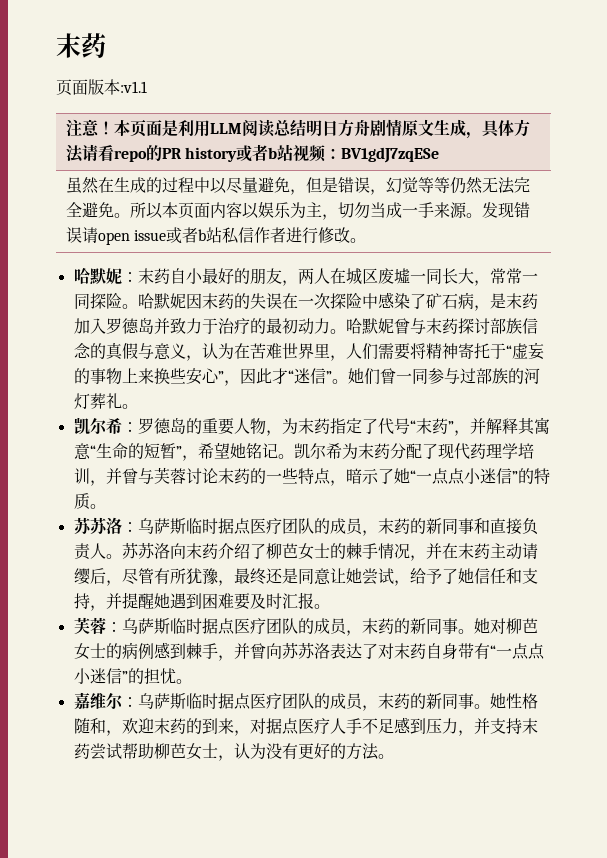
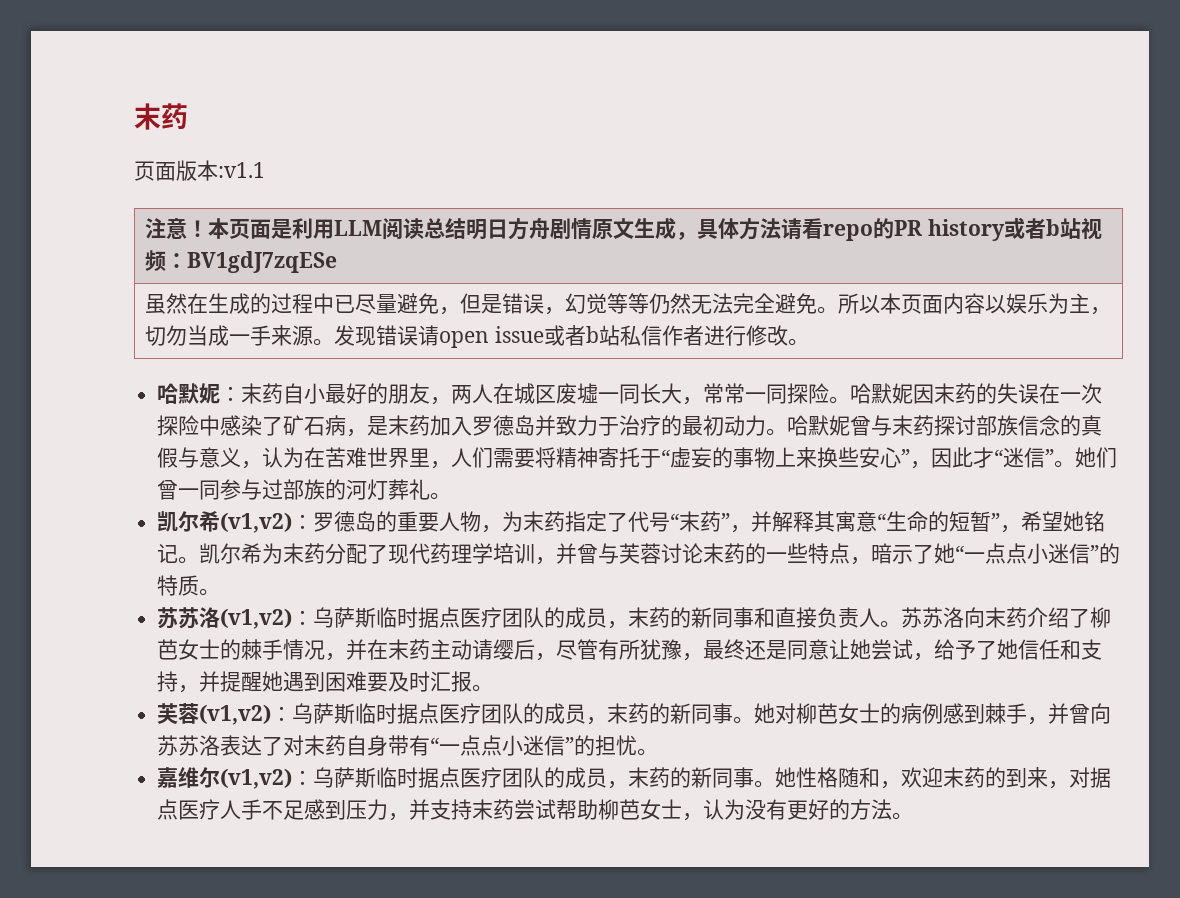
[209,177,227,194] 以 -> [334,295,356,313] 已
(122, 425) none -> [220,512,293,533] (v1,v2)
(122, 525) none -> [220,608,293,629] (v1,v2)
(106, 626) none -> [199,704,272,725] (v1,v2)
(123, 700) none -> [220,768,293,789] (v1,v2)

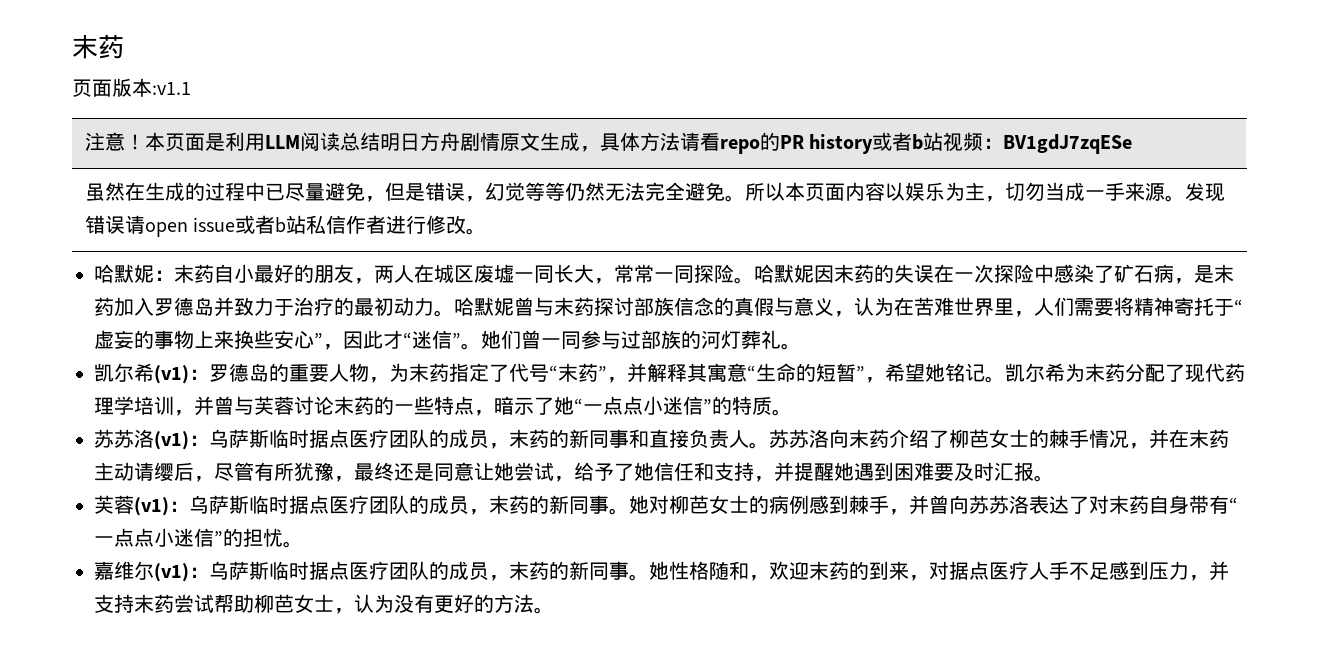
[220,512,293,533] (v1,v2) -> [154,365,189,384] (v1)
[220,608,293,629] (v1,v2) -> [154,431,189,450] (v1)
[199,704,272,725] (v1,v2) -> [134,497,169,516] (v1)
[220,768,293,789] (v1,v2) -> [154,563,189,582] (v1)

